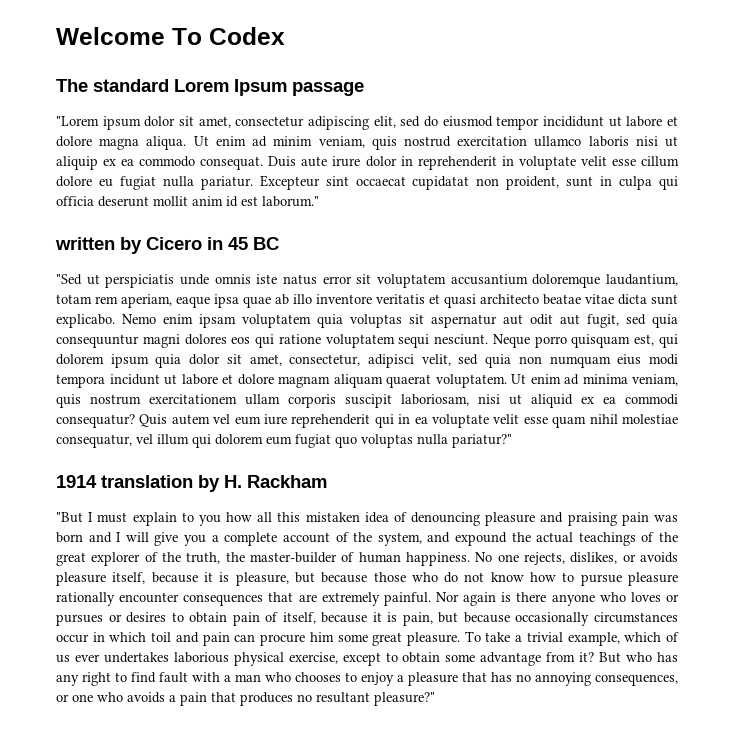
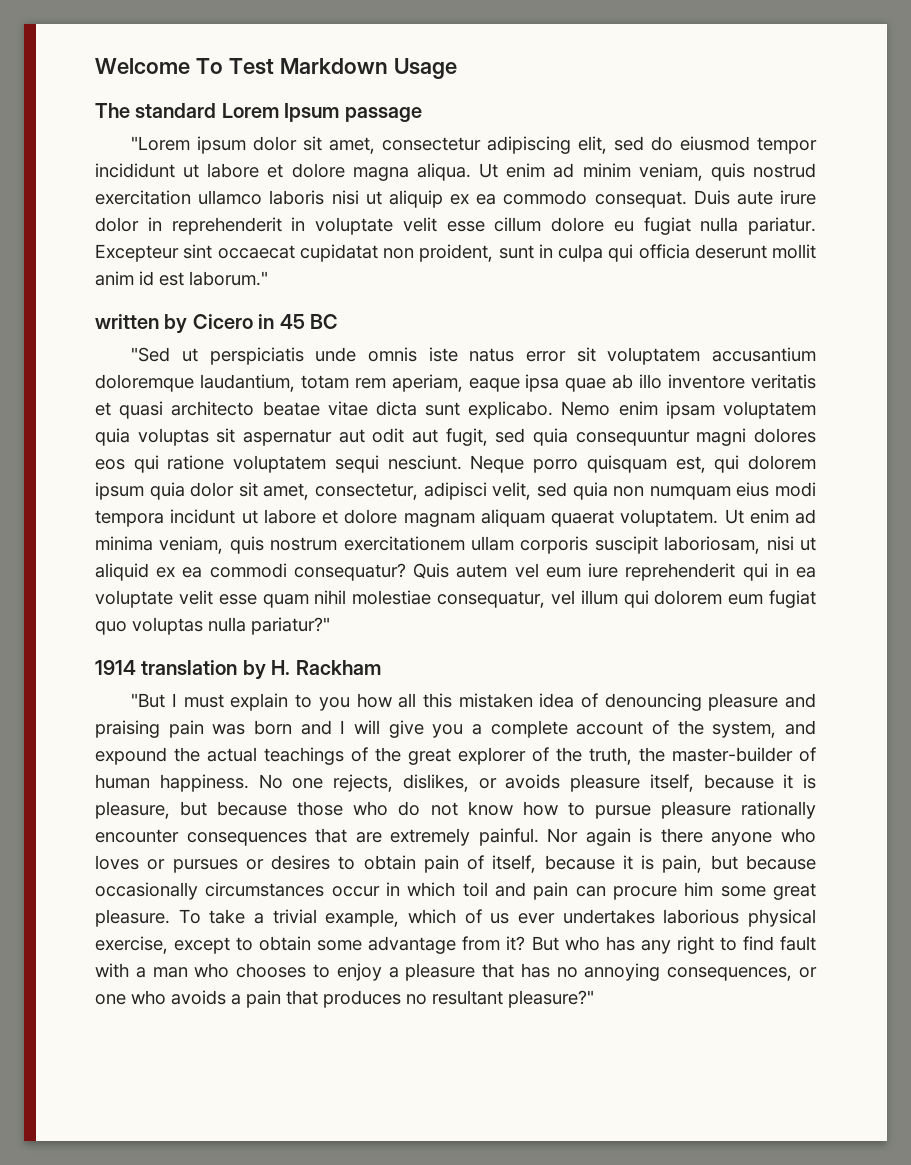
[209,27,285,45] Codex -> [228,58,457,79] Test Markdown Usage

